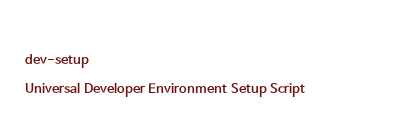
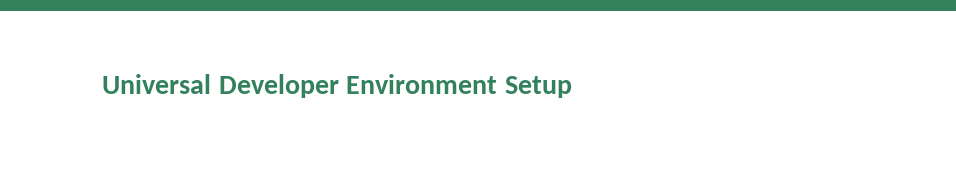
[25,54,89,68] dev-setup // -> (102, 84) none
[270,83,306,97] Script -> (572, 87) none

